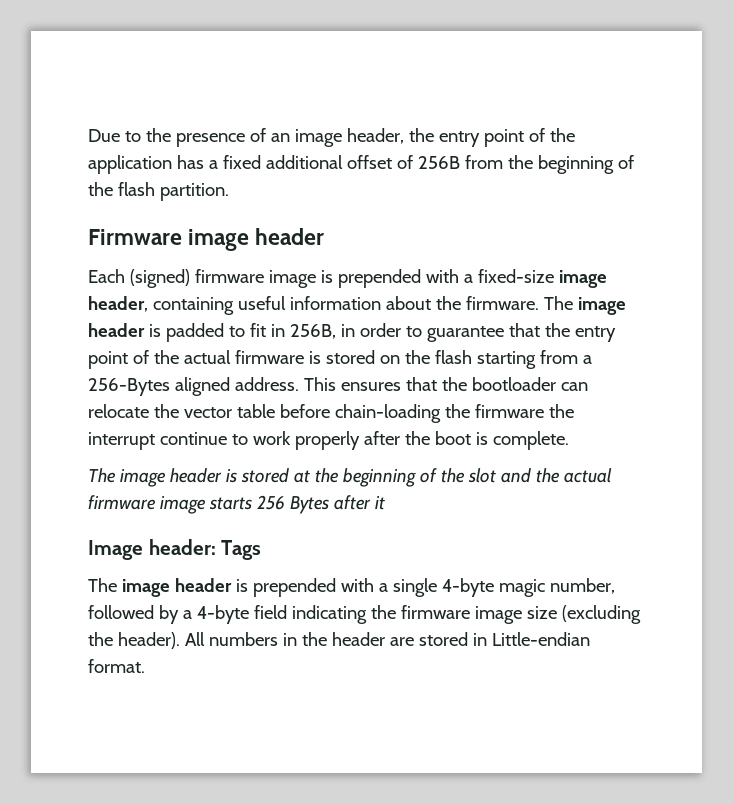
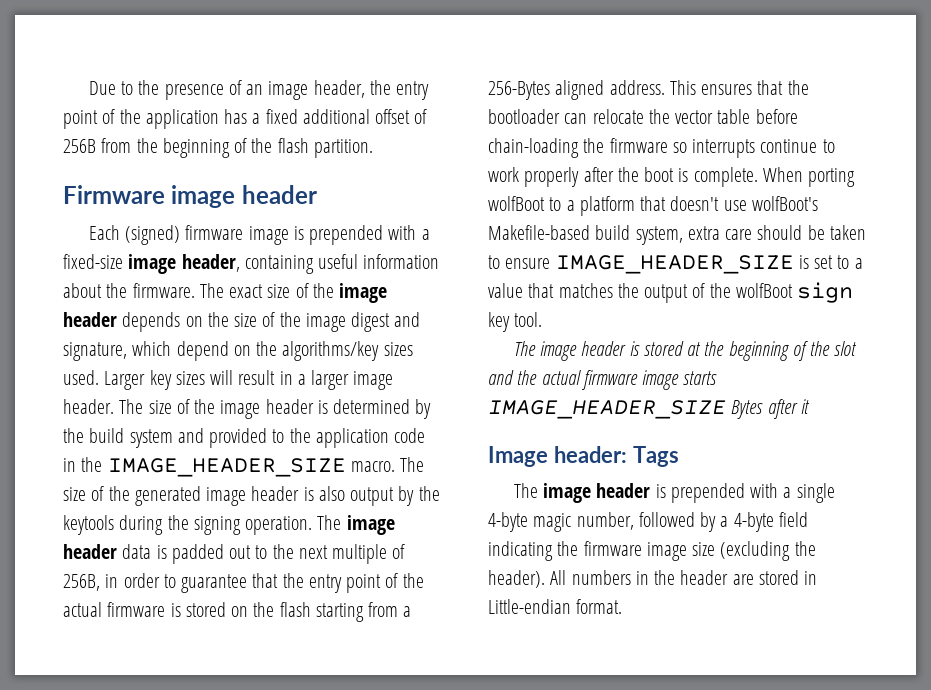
[577,297,626,315] [88,323,285,342] image header is padded to fit in -> [229,283,388,303] [63,312,421,332] [63,341,413,361] [63,370,394,390] [63,399,432,419] [63,428,426,448] [63,457,425,477] [63,486,440,506] [63,515,395,535] [63,544,406,564] exact size of the image header depends on the size of the image digest and signature, which depend on the algorithms/key sizes used. Larger key sizes will result in a larger image header. The size of the image header is determined by the build system and provided to the application code in the IMAGE_HEADER_SIZE macro. The size of the generated image header is also output by the keytools during the signing operation. The image header data is padded out to the next multiple of
[548,404,574,418] [88,432,155,450] the interrupt -> [672,139,756,158] so interrupts
(569, 440) none -> [762,167,856,187] [488,196,818,216] [488,225,866,245] [488,255,863,274] [488,282,854,303] [488,312,543,332] When porting wolfBoot to a platform that doesn't use wolfBoot's Makefile-based build system, extra care should be taken to ensure IMAGE_HEADER_SIZE is set to a value that matches the output of the wolfBoot sign key tool.
[256,495,285,510] 256 -> [488,400,726,419] IMAGE_HEADER_SIZE

